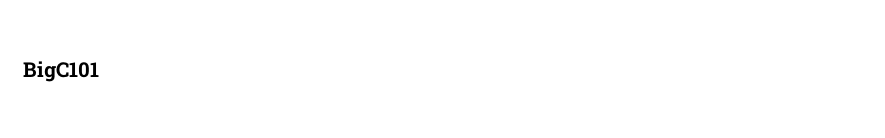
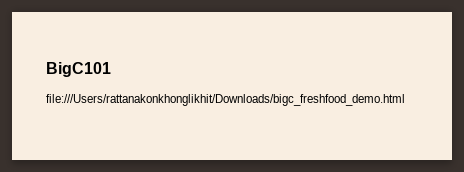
(99, 71) none -> [46,94,405,106] // file:///Users/rattanakonkhonglikhit/Downloads/bigc_freshfood_demo.html

